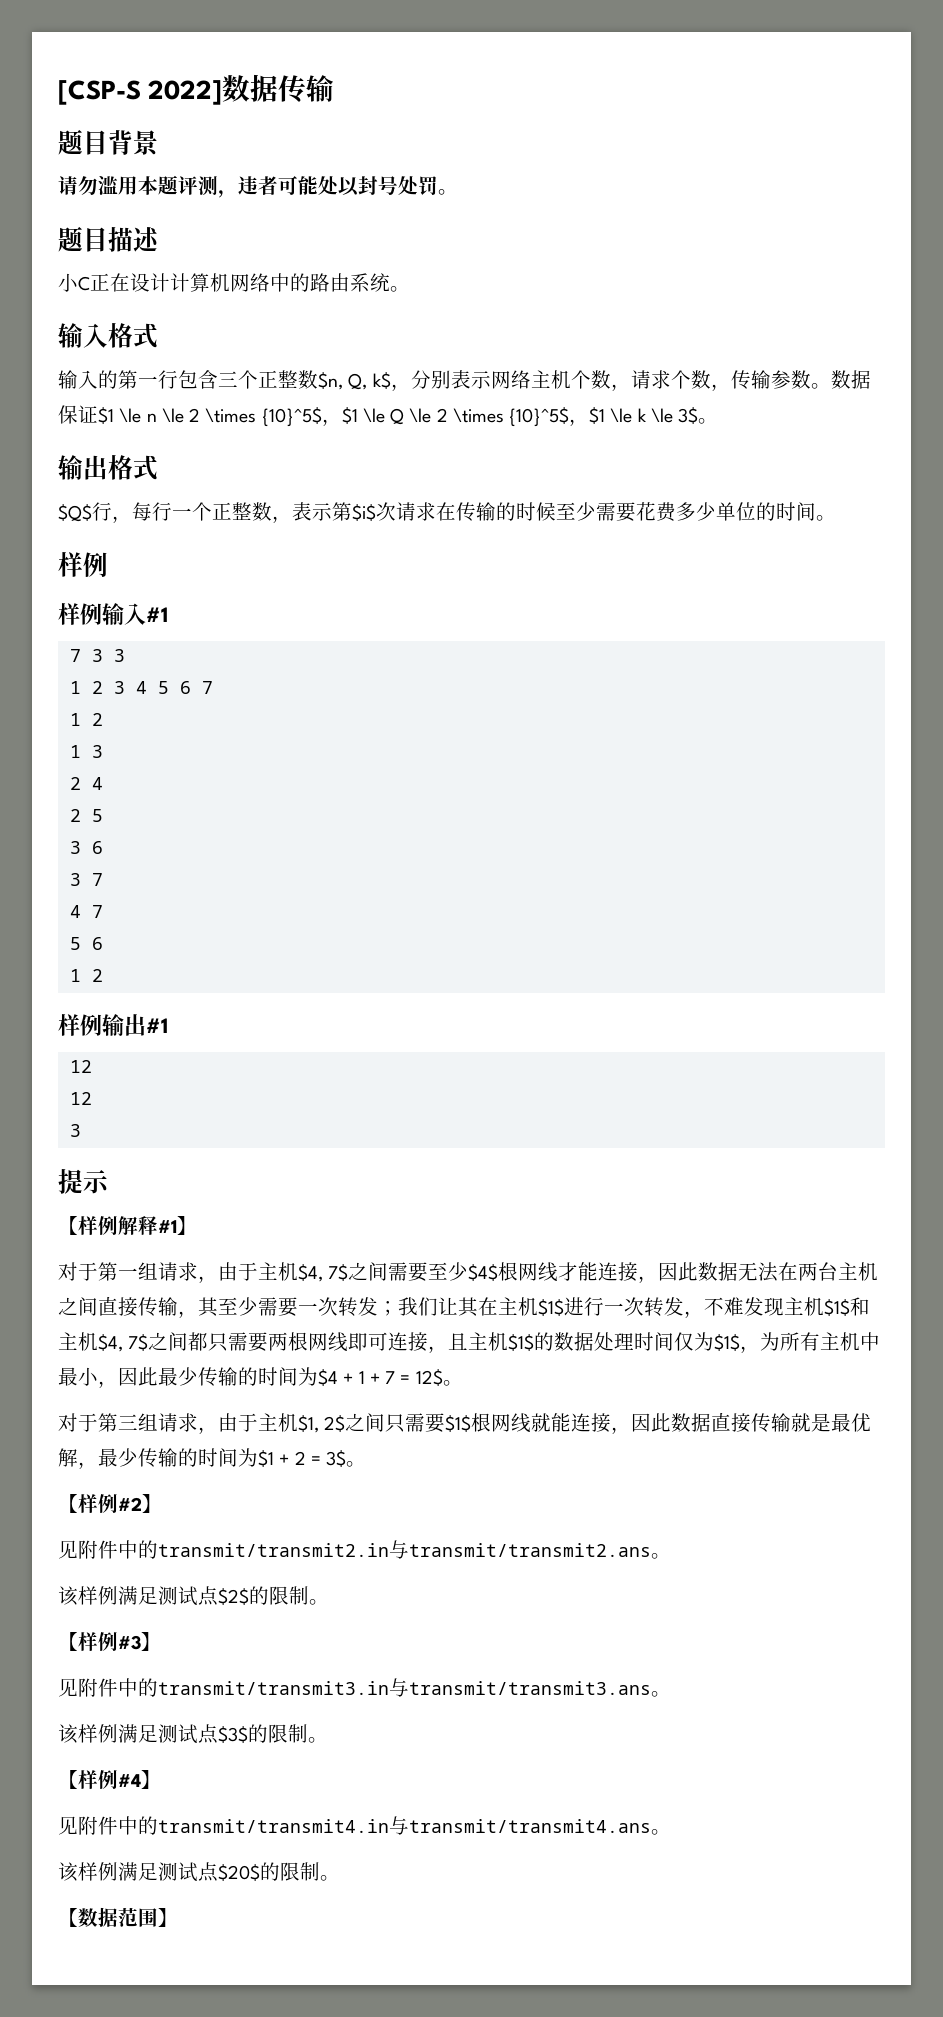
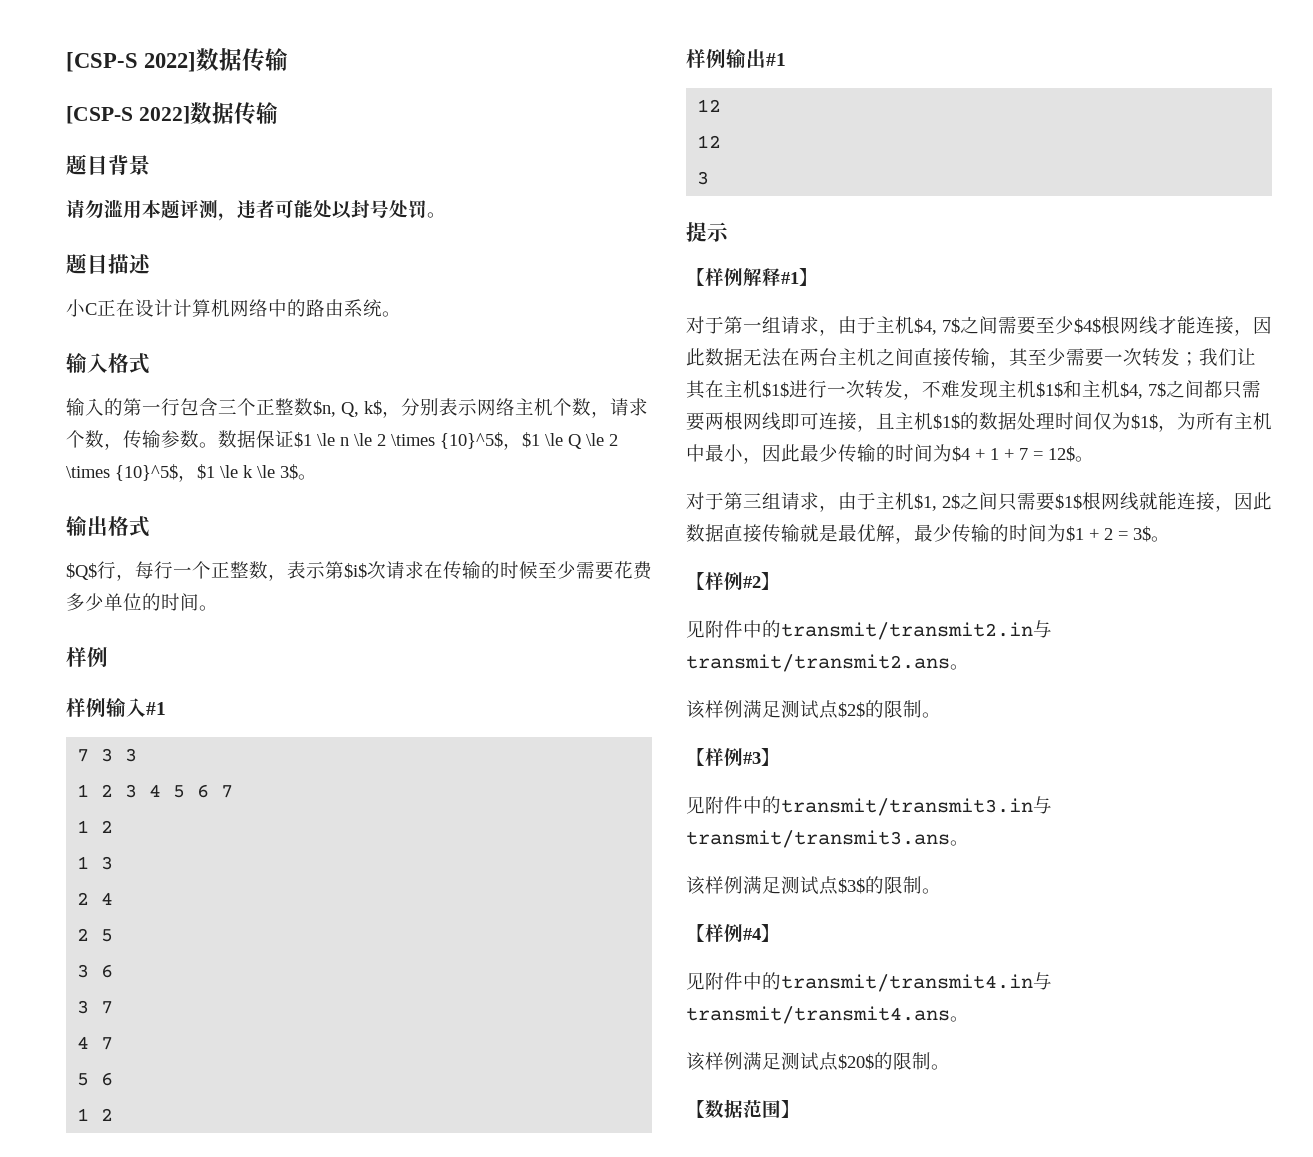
[58,74,335,105] [CSP-S 2022]数据传输 -> [66,48,289,72] [66,102,278,125] [CSP-S 2022]数据传输 // [CSP-S 2022]数据传输

